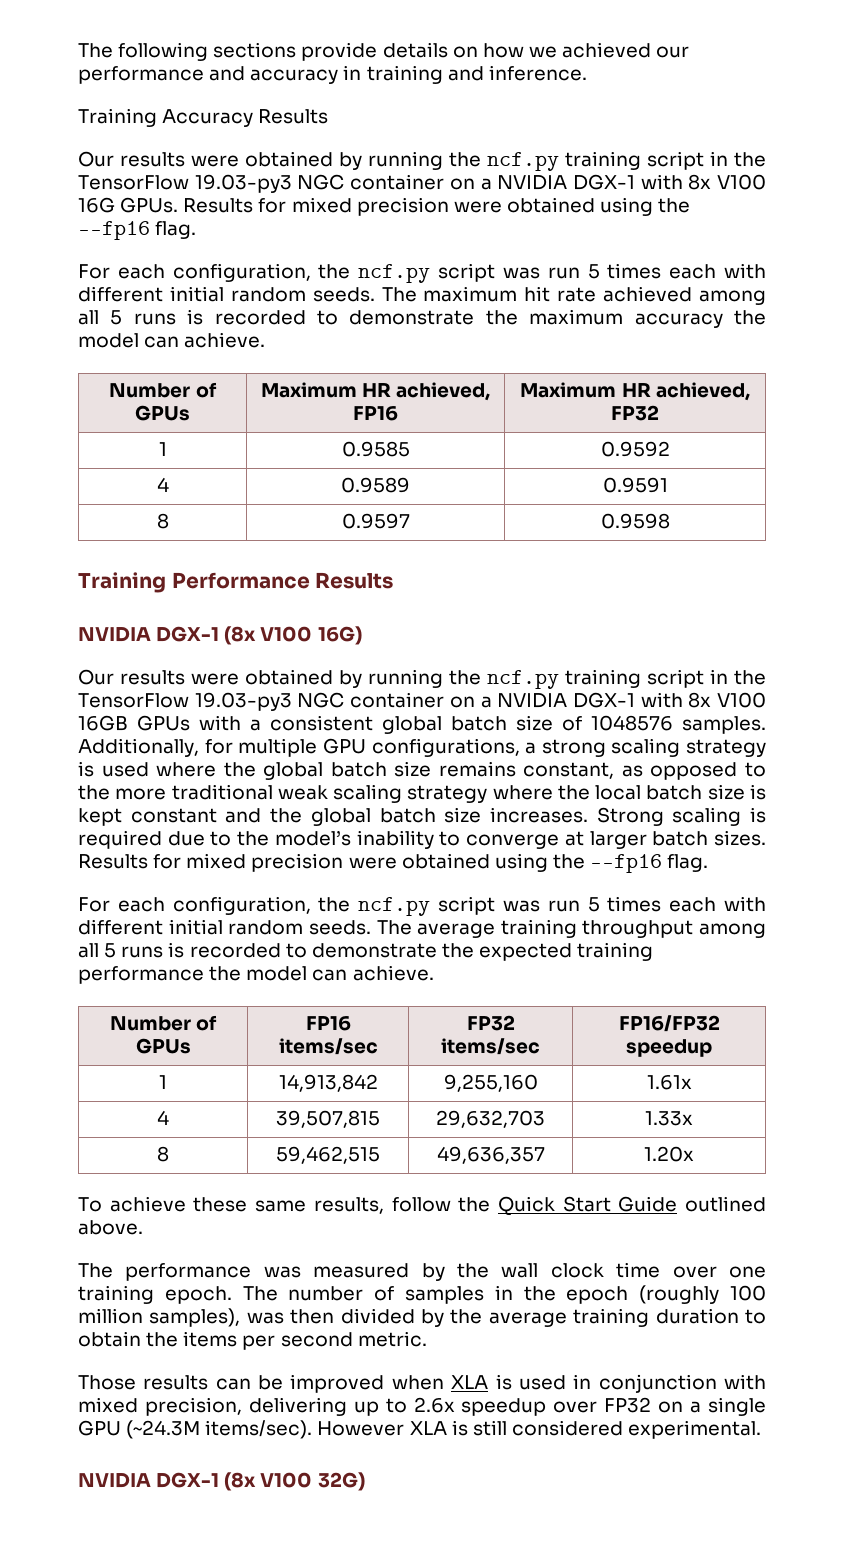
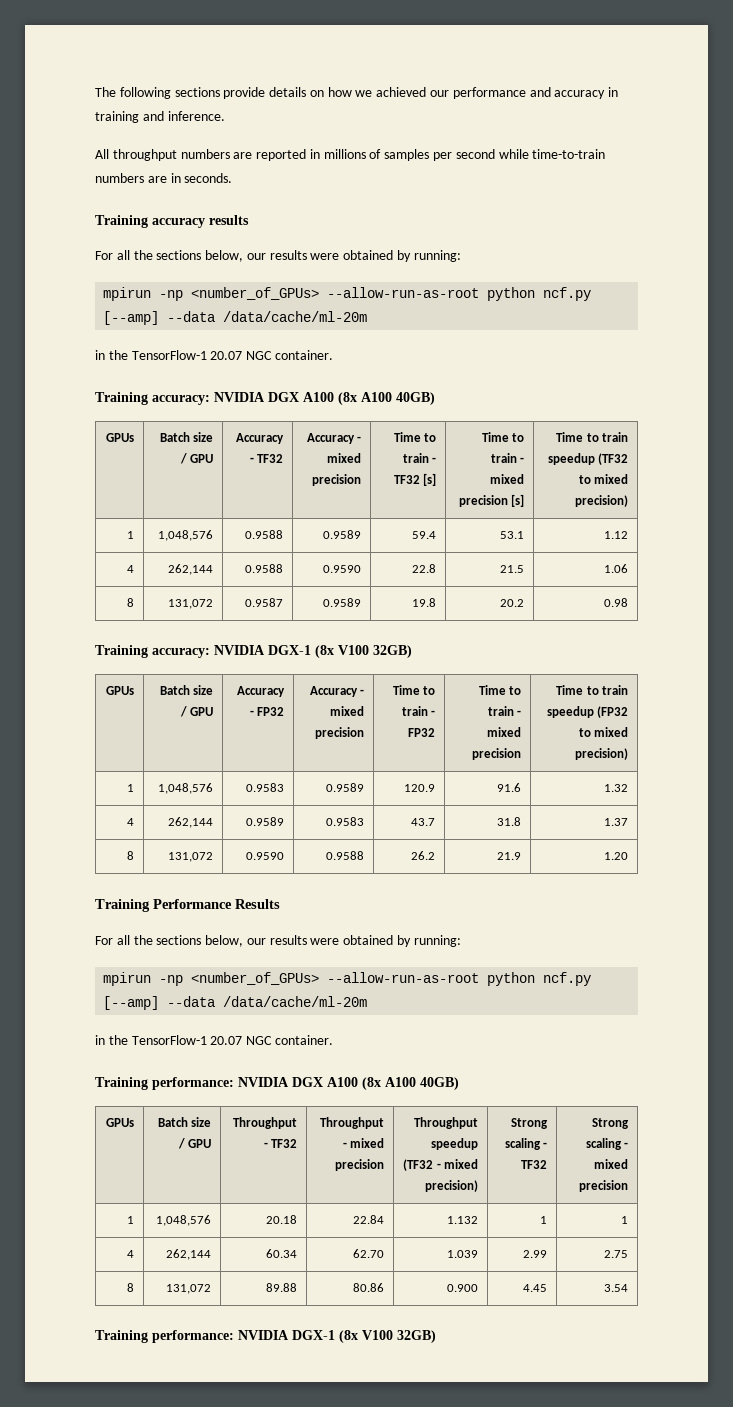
[78,108,329,127] [78,151,766,171] [78,174,766,193] [78,197,691,216] [78,221,197,240] [78,263,766,283] [78,286,767,305] [78,309,766,328] [78,332,266,348] [109,382,217,398] [135,405,190,421] [260,382,491,401] [353,406,398,421] [520,382,750,401] [611,405,659,421] [158,442,167,456] [341,441,410,457] [600,441,670,457] [156,477,169,492] [341,477,410,493] [602,477,668,493] [156,513,169,529] [341,513,410,529] [600,513,670,529] [78,572,394,593] [78,626,362,645] [78,669,766,689] [78,692,766,711] [78,715,766,734] [78,738,766,757] [78,761,766,780] [78,784,766,803] [78,807,767,826] [78,830,767,849] [78,853,709,873] [78,896,766,916] [78,919,766,938] [78,942,654,961] [78,965,434,984] [109,1015,218,1031] [135,1038,191,1054] [305,1016,351,1031] [278,1038,378,1055] [466,1015,515,1031] [441,1038,540,1055] [618,1015,720,1032] [626,1039,712,1057] [159,1075,167,1089] [278,1074,378,1092] [443,1074,538,1092] [646,1075,692,1090] [157,1110,169,1125] [276,1110,380,1128] [436,1110,545,1128] [645,1111,693,1126] [157,1146,169,1162] [276,1146,380,1164] [436,1146,545,1164] [644,1146,694,1162] [78,1196,767,1216] [78,1220,143,1235] [78,1262,766,1281] [78,1285,766,1304] [78,1308,766,1327] [78,1331,427,1350] [78,1374,766,1393] [78,1397,766,1416] [78,1420,762,1439] [78,1472,365,1491] Training Accuracy Results // Our results were obtained by running the ncf.py training script in the TensorFlow 19.03-py3 NGC container on a NVIDIA DGX-1 with 8x V100 16G GPUs. Results for mixed precision were obtained using the --fp16 flag. // For each configuration, the ncf.py script was run 5 times each with different initial random seeds. The maximum hit rate achieved among all 5 runs is recorded to demonstrate the maximum accuracy the model can achieve. // Number of GPUs | Maximum HR achieved, FP16 | Maximum HR achieved, FP32 // 1 | 0.9585 | 0.9592 // 4 | 0.9589 | 0.9591 // 8 | 0.9597 | 0.9598 // Training Performance Results // NVIDIA DGX-1 (8x V100 16G) // Our results were obtained by running the ncf.py training script in the TensorFlow 19.03-py3 NGC container on a NVIDIA DGX-1 with 8x V100 16GB GPUs with a consistent global batch size of 1048576 samples. Additionally, for multiple GPU configurations, a strong scaling strategy is used where the global batch size remains constant, as opposed to the more traditional weak scaling strategy where the local batch size is kept constant and the global batch size increases. Strong scaling is required due to the model’s inability to converge at larger batch sizes. Results for mixed precision were obtained using the --fp16 flag. // For each configuration, the ncf.py script was run 5 times each with different initial random seeds. The average training throughput among all 5 runs is recorded to demonstrate the expected training performance the model can achieve. // Number of GPUs | FP16 items/sec | FP32 items/sec | FP16/FP32 speedup // 1 | 14,913,842 | 9,255,160 | 1.61x // 4 | 39,507,815 | 29,632,703 | 1.33x // 8 | 59,462,515 | 49,636,357 | 1.20x // To achieve these same results, follow the Quick Start Guide outlined above. // The performance was measured by the wall clock time over one training epoch. The number of samples in the epoch (roughly 100 million samples), was then divided by the average training duration to obtain the items per second metric. // Those results can be improved when XLA is used in conjunction with mixed precision, delivering up to 2.6x speedup over FP32 on a single GPU (~24.3M items/sec). However XLA is still considered experimental. // NVIDIA DGX-1 (8x V100 32G) -> [95,149,606,161] [95,173,233,183] [95,215,249,228] [95,250,461,262] [103,287,592,301] [103,311,368,325] [95,350,333,360] [95,392,435,405] [106,433,135,442] [159,432,214,442] [179,453,214,464] [236,433,285,444] [249,454,284,463] [306,433,362,444] [327,453,362,463] [312,474,362,486] [393,432,437,442] [402,453,437,463] [393,473,437,486] [481,432,525,442] [490,453,525,463] [490,474,525,484] [458,494,525,507] [556,432,629,442] [547,453,629,465] [578,474,629,484] [575,495,629,507] [127,531,135,539] [158,530,214,541] [245,530,284,539] [323,530,362,539] [412,531,437,539] [500,531,525,539] [604,531,629,539] [127,565,135,573] [168,564,214,575] [245,564,284,573] [323,565,362,573] [412,564,437,573] [500,565,525,573] [604,564,629,573] [127,598,135,607] [168,599,214,609] [245,598,284,607] [323,598,362,607] [412,598,437,607] [500,599,525,607] [604,598,629,607] [95,645,412,658] [106,686,135,695] [159,685,214,695] [179,706,214,717] [237,686,286,697] [249,707,285,716] [309,686,365,697] [330,706,365,716] [315,727,365,739] [392,685,436,695] [401,706,436,716] [408,728,436,737] [478,685,522,695] [487,706,522,716] [487,727,522,737] [472,748,522,760] [556,685,629,695] [546,706,629,718] [578,727,629,737] [575,748,629,760] [127,784,135,792] [158,783,214,794] [246,783,285,792] [326,783,365,792] [404,784,436,792] [497,783,522,792] [604,784,629,792] [127,818,135,826] [168,817,214,828] [246,817,285,826] [326,817,365,826] [411,818,436,826] [497,817,522,826] [604,818,629,826] [127,851,135,860] [168,852,214,862] [246,852,285,860] [326,851,365,860] [411,851,436,860] [497,852,522,860] [604,852,629,860] [95,899,280,912] [95,935,461,947] [103,972,592,986] [103,996,368,1010] [95,1035,333,1045] [95,1077,459,1090] [106,1118,135,1127] [157,1117,212,1127] [177,1138,212,1149] [233,1117,298,1129] [263,1139,298,1148] [320,1117,385,1129] [342,1138,385,1148] [335,1159,385,1171] [414,1117,479,1129] [431,1138,479,1150] [403,1159,479,1171] [425,1180,479,1192] [511,1118,549,1129] [504,1138,548,1150] [521,1160,548,1169] [592,1118,630,1129] [585,1138,629,1150] [594,1159,629,1169] [579,1180,629,1192] [127,1216,135,1224] [156,1215,212,1226] [266,1215,298,1224] [353,1215,385,1224] [447,1216,479,1224] [540,1216,548,1224] [621,1216,629,1224] [127,1250,135,1258] [166,1249,212,1260] [266,1249,298,1258] [353,1249,385,1258] [447,1250,479,1258] [523,1250,548,1258] [604,1250,629,1258] [127,1283,135,1292] [166,1284,212,1294] [266,1283,298,1292] [353,1283,385,1292] [447,1284,479,1292] [523,1284,548,1292] [604,1284,629,1292] [95,1330,436,1343] All throughput numbers are reported in millions of samples per second while time-to-train numbers are in seconds. // Training accuracy results // For all the sections below, our results were obtained by running: // mpirun -np <number_of_GPUs> --allow-run-as-root python ncf.py [--amp] --data /data/cache/ml-20m // in the TensorFlow-1 20.07 NGC container. // Training accuracy: NVIDIA DGX A100 (8x A100 40GB) // GPUs | Batch size / GPU | Accuracy - TF32 | Accuracy - mixed precision | Time to train - TF32 [s] | Time to train - mixed precision [s] | Time to train speedup (TF32 to mixed precision) // 1 | 1,048,576 | 0.9588 | 0.9589 | 59.4 | 53.1 | 1.12 // 4 | 262,144 | 0.9588 | 0.9590 | 22.8 | 21.5 | 1.06 // 8 | 131,072 | 0.9587 | 0.9589 | 19.8 | 20.2 | 0.98 // Training accuracy: NVIDIA DGX-1 (8x V100 32GB) // GPUs | Batch size / GPU | Accuracy - FP32 | Accuracy - mixed precision | Time to train - FP32 | Time to train - mixed precision | Time to train speedup (FP32 to mixed precision) // 1 | 1,048,576 | 0.9583 | 0.9589 | 120.9 | 91.6 | 1.32 // 4 | 262,144 | 0.9589 | 0.9583 | 43.7 | 31.8 | 1.37 // 8 | 131,072 | 0.9590 | 0.9588 | 26.2 | 21.9 | 1.20 // Training Performance Results // For all the sections below, our results were obtained by running: // mpirun -np <number_of_GPUs> --allow-run-as-root python ncf.py [--amp] --data /data/cache/ml-20m // in the TensorFlow-1 20.07 NGC container. // Training performance: NVIDIA DGX A100 (8x A100 40GB) // GPUs | Batch size / GPU | Throughput - TF32 | Throughput - mixed precision | Throughput speedup (TF32 - mixed precision) | Strong scaling - TF32 | Strong scaling - mixed precision // 1 | 1,048,576 | 20.18 | 22.84 | 1.132 | 1 | 1 // 4 | 262,144 | 60.34 | 62.70 | 1.039 | 2.99 | 2.75 // 8 | 131,072 | 89.88 | 80.86 | 0.900 | 4.45 | 3.54 // Training performance: NVIDIA DGX-1 (8x V100 32GB)

